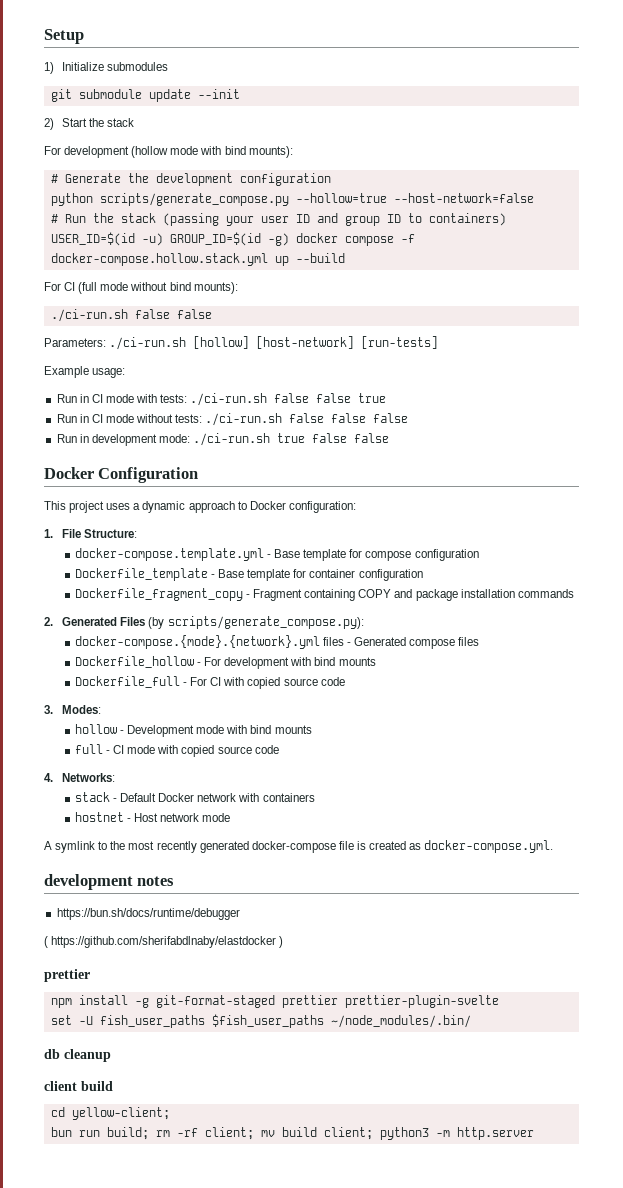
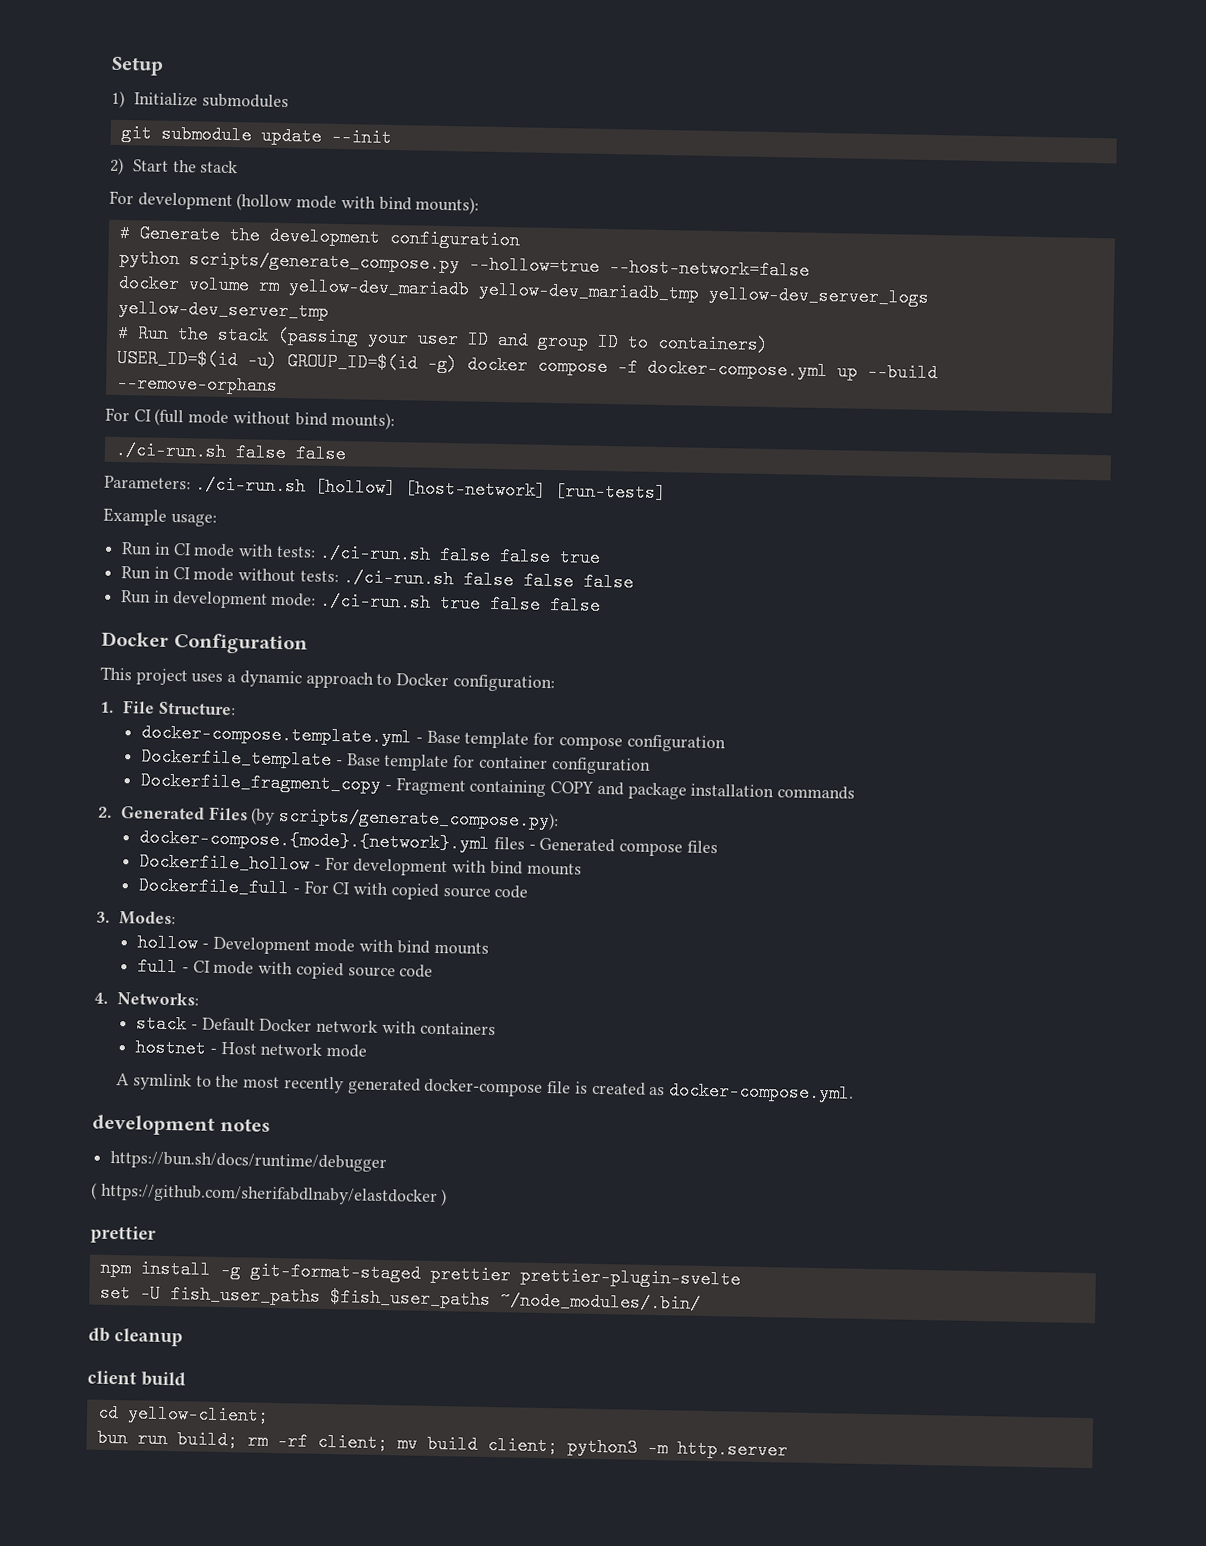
(534, 198) none -> [117,273,930,307] [117,298,329,321] // docker volume rm yellow-dev_mariadb yellow-dev_mariadb_tmp yellow-dev_server_logs yellow-dev_server_tmp
[50,253,268,266] docker-compose.hollow.stack.yml -> [646,358,828,381] docker-compose.yml
(345, 258) none -> [115,373,278,395] --remove-orphans

